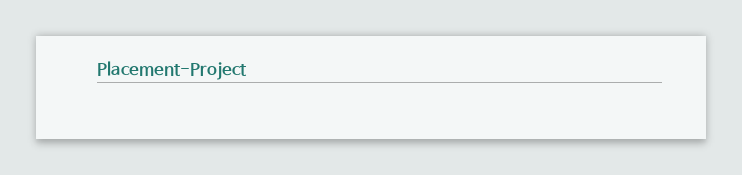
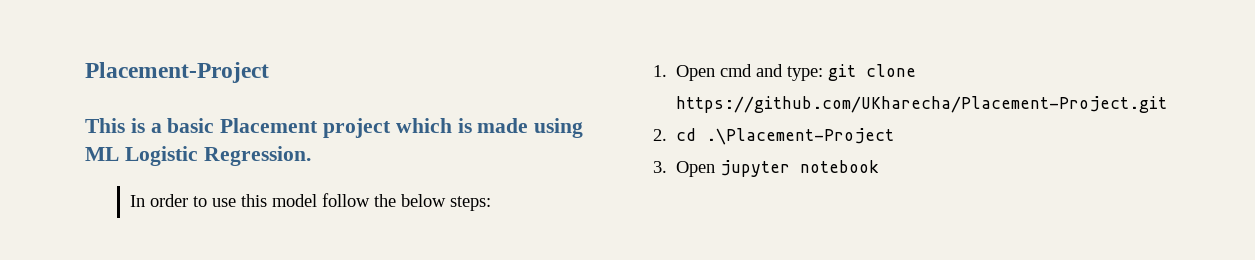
(247, 70) none -> [85,118,584,138] [85,146,311,166] [129,193,491,211] [653,64,917,81] [676,96,1168,113] [653,128,895,145] [653,160,880,177] // This is a basic Placement project which is made using ML Logistic Regression. // In order to use this model follow the below steps: // 1. Open cmd and type: git clone https://github.com/UKharecha/Placement-Project.git // 2. cd .\Placement-Project // 3. Open jupyter notebook

